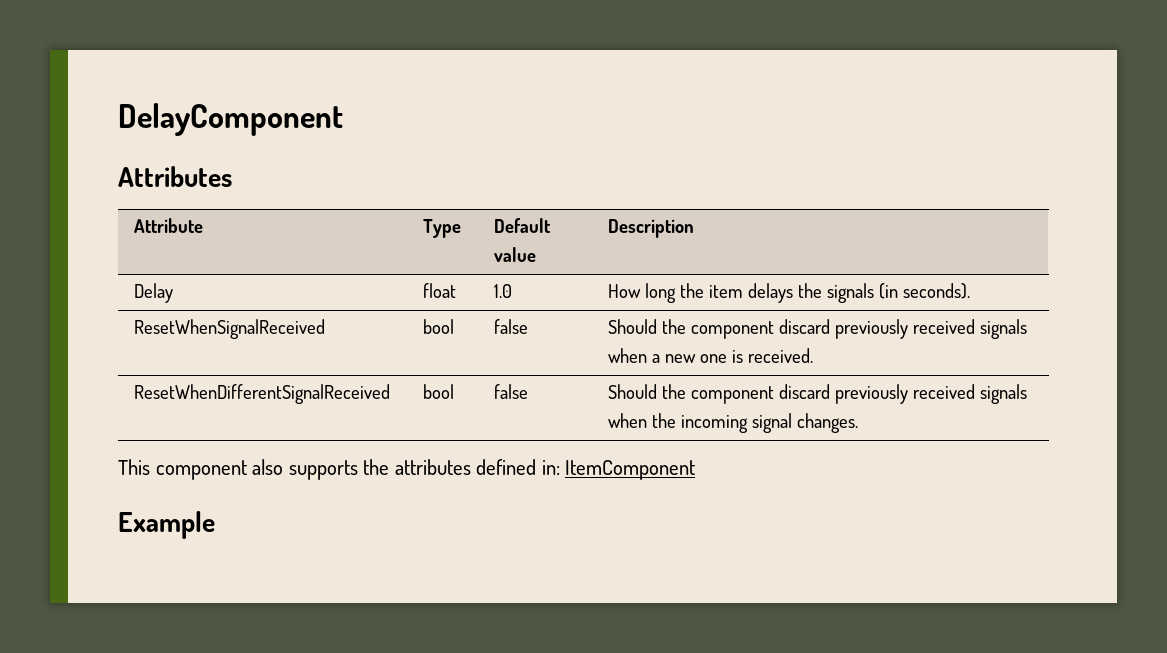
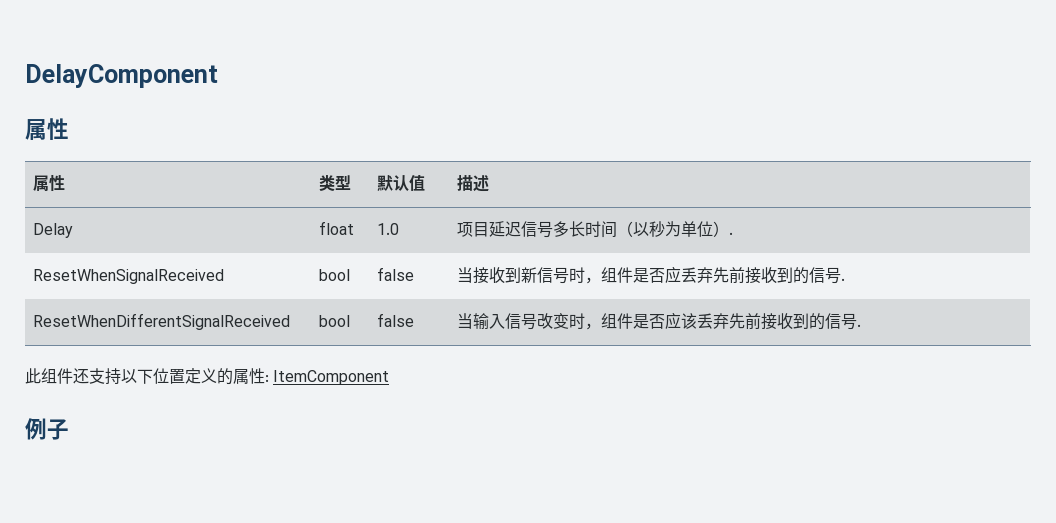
[118,166,232,187] [134,218,204,233] [423,219,462,238] [494,218,552,233] [494,247,537,262] [608,219,695,238] [134,283,174,303] [423,283,457,298] [494,284,513,298] [608,283,971,303] [134,319,326,339] [423,319,455,334] [494,319,529,334] [608,319,1028,339] [608,348,814,363] [134,384,391,404] [423,384,455,399] [494,384,529,399] [608,384,1028,404] [608,413,859,433] [118,459,560,480] Attributes // Attribute | Type | Default value | Description // Delay | float | 1.0 | How long the item delays the signals (in seconds). // ResetWhenSignalReceived | bool | false | Should the component discard previously received signals when a new one is received. // ResetWhenDifferentSignalReceived | bool | false | Should the component discard previously received signals when the incoming signal changes. // This component also supports the attributes defined in: -> [25,118,69,140] [33,174,66,191] [319,175,352,191] [377,175,426,191] [457,175,490,192] [33,223,74,238] [319,221,355,235] [377,223,400,235] [457,221,734,238] [33,269,225,284] [319,269,351,281] [377,267,415,281] [457,266,846,284] [33,313,291,330] [319,315,351,327] [377,313,415,327] [457,312,862,330] [25,368,269,385] 属性 // 属性 | 类型 | 默认值 | 描述 // Delay | float | 1.0 | 项目延迟信号多长时间（以秒为单位）. // ResetWhenSignalReceived | bool | false | 当接收到新信号时，组件是否应丢弃先前接收到的信号. // ResetWhenDifferentSignalReceived | bool | false | 当输入信号改变时，组件是否应该丢弃先前接收到的信号. // 此组件还支持以下位置定义的属性:
[118,511,215,539] Example -> [25,418,69,440] 例子

